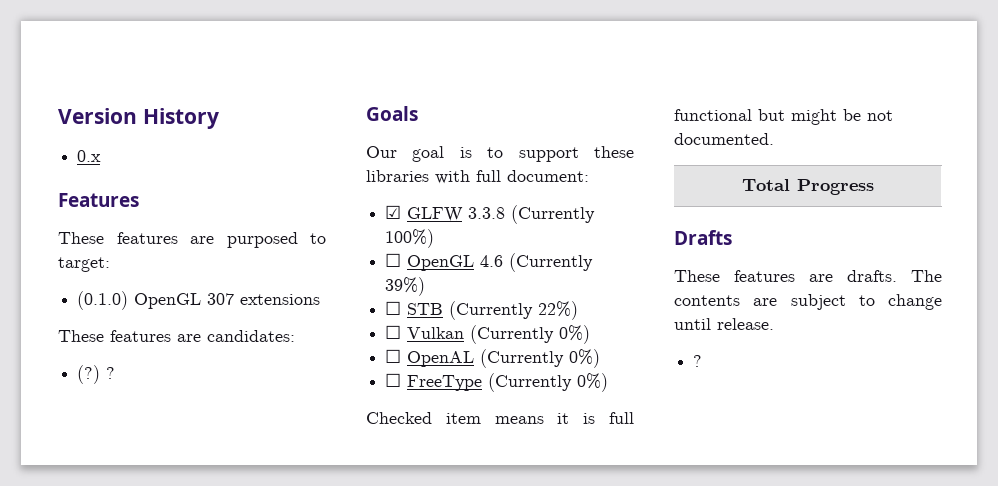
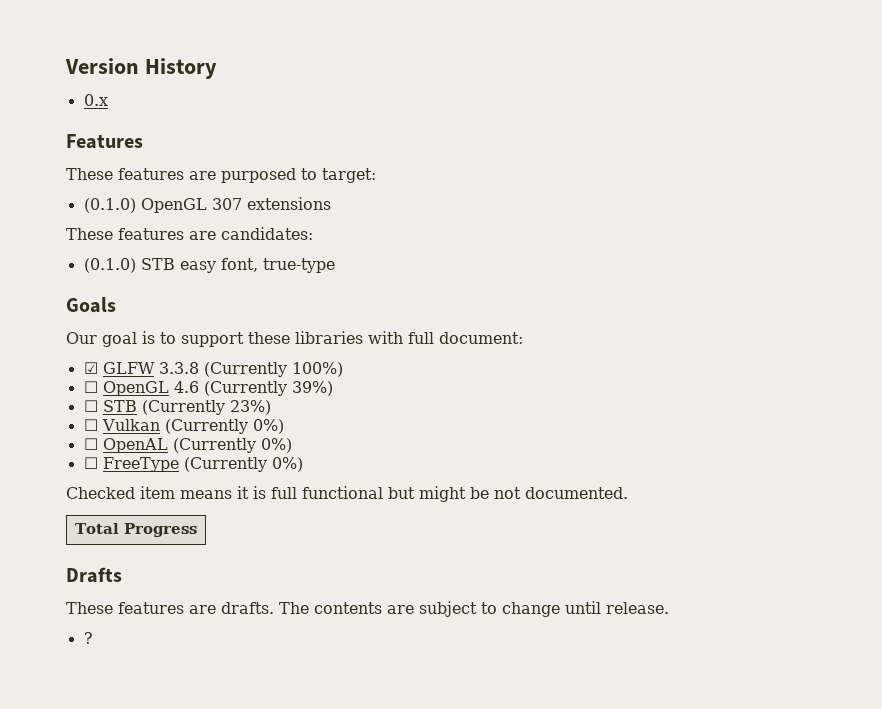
[77,365,116,384] (?) ? -> [83,258,335,273] (0.1.0) STB easy font, true-type
[538,301,579,320] 22%) -> [229,400,271,415] 23%)

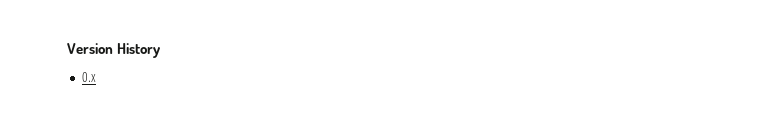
[66,134,143,149] [66,168,376,183] [83,197,331,213] [66,227,313,240] [83,258,335,273] [66,297,116,313] [66,331,523,347] [83,362,343,377] [83,381,333,396] [83,400,271,415] [83,419,284,434] [83,438,292,453] [83,457,303,472] [66,486,628,502] [75,523,197,537] [66,567,122,583] [66,601,669,617] [83,632,93,644] // Features // These features are purposed to target: // (0.1.0) OpenGL 307 extensions // These features are candidates: // (0.1.0) STB easy font, true-type // Goals // Our goal is to support these libraries with full document: // ☑ GLFW 3.3.8 (Currently 100%) // ☐ OpenGL 4.6 (Currently 39%) // ☐ STB (Currently 23%) // ☐ Vulkan (Currently 0%) // ☐ OpenAL (Currently 0%) // ☐ FreeType (Currently 0%) // Checked item means it is full functional but might be not documented. // Total Progress // Drafts // These features are drafts. The contents are subject to change until release. // ? -> (97, 77) none

